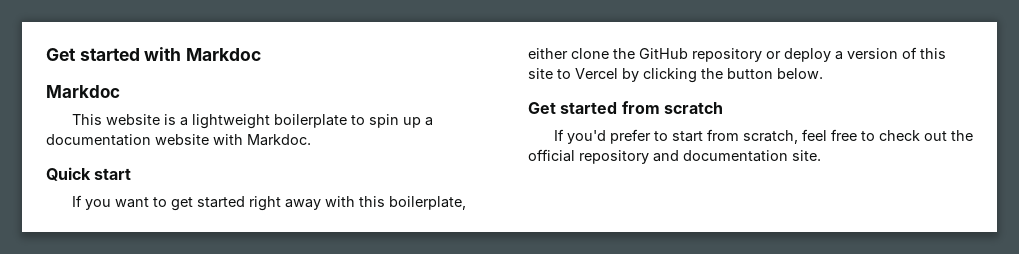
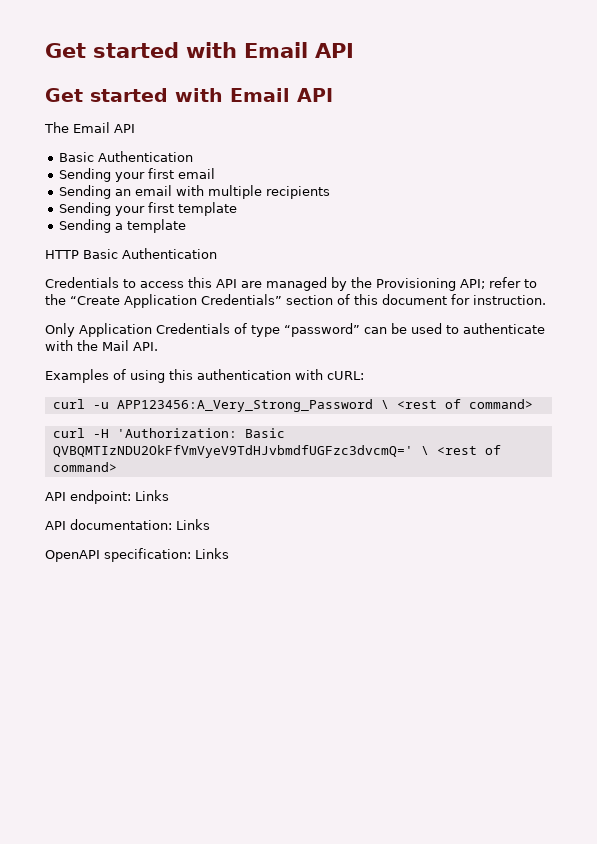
[46,47,262,61] [46,85,120,98] [71,114,433,129] [46,134,311,146] [46,167,132,181] [71,195,466,211] [528,47,946,62] [528,68,823,83] [528,101,723,114] [553,129,973,144] [528,149,821,164] Get started with Markdoc // Markdoc // This website is a lightweight boilerplate to spin up a documentation website with Markdoc. // Quick start // If you want to get started right away with this boilerplate, either clone the GitHub repository or deploy a version of this site to Vercel by clicking the button below. // Get started from scratch // If you'd prefer to start from scratch, feel free to check out the official repository and documentation site. -> [45,42,354,58] [45,88,333,102] [44,122,135,133] [59,151,194,162] [59,168,216,182] [59,185,331,199] [59,202,238,216] [59,219,187,233] [45,248,217,259] [45,277,537,291] [45,294,546,308] [45,323,545,337] [45,340,158,351] [45,369,364,383] [52,399,533,412] [52,428,285,438] [52,445,501,458] [52,462,117,472] [45,490,169,504] [45,519,210,530] [45,548,229,562] Get started with Email API // Get started with Email API // The Email API // Basic Authentication // Sending your first email // Sending an email with multiple recipients // Sending your first template // Sending a template // HTTP Basic Authentication // Credentials to access this API are managed by the Provisioning API; refer to the “Create Application Credentials” section of this document for instruction. // Only Application Credentials of type “password” can be used to authenticate with the Mail API. // Examples of using this authentication with cURL: // curl -u APP123456:A_Very_Strong_Password \ <rest of command> // curl -H 'Authorization: Basic QVBQMTIzNDU2OkFfVmVyeV9TdHJvbmdfUGFzc3dvcmQ=' \ <rest of command> // API endpoint: Links // API documentation: Links // OpenAPI specification: Links

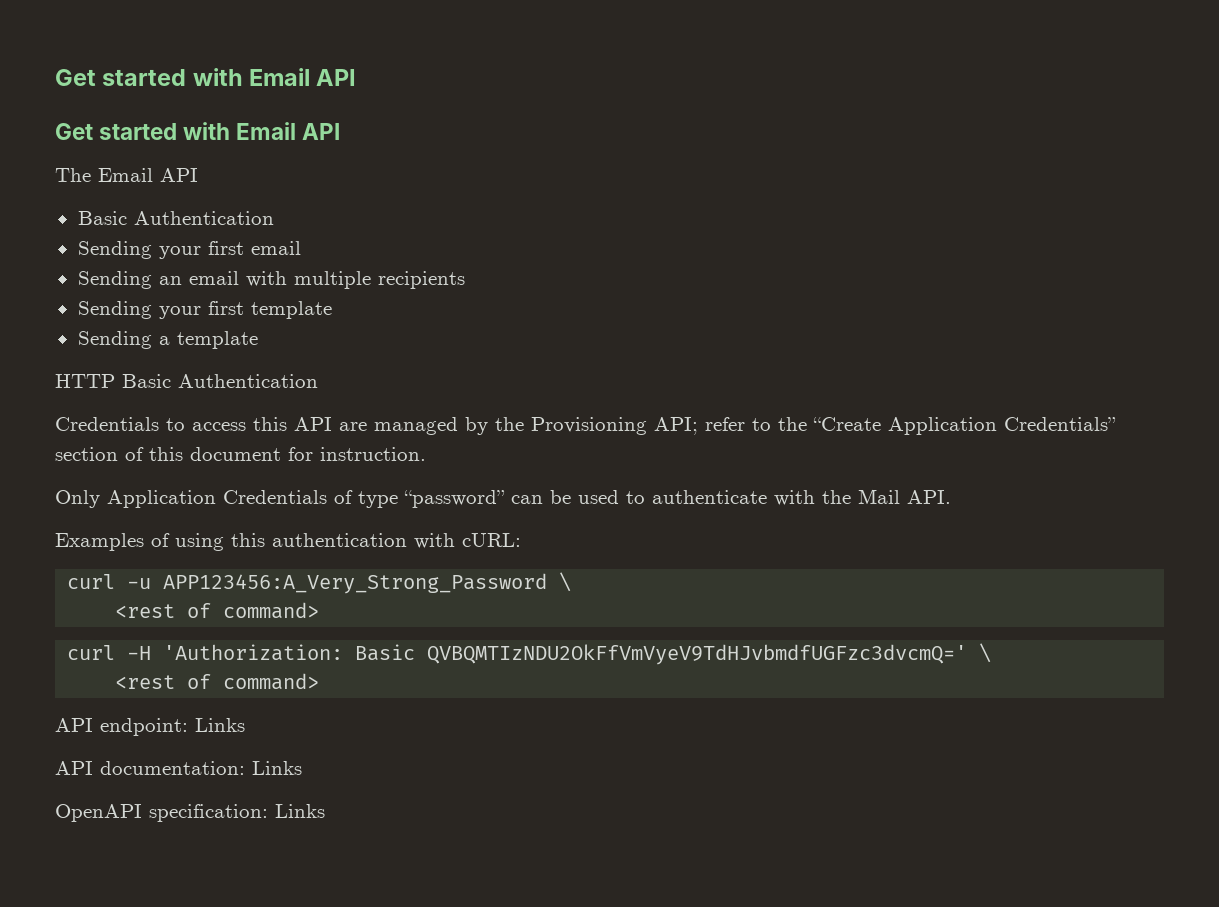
(389, 404) none -> (572, 582) //
(429, 450) none -> (992, 653) //

